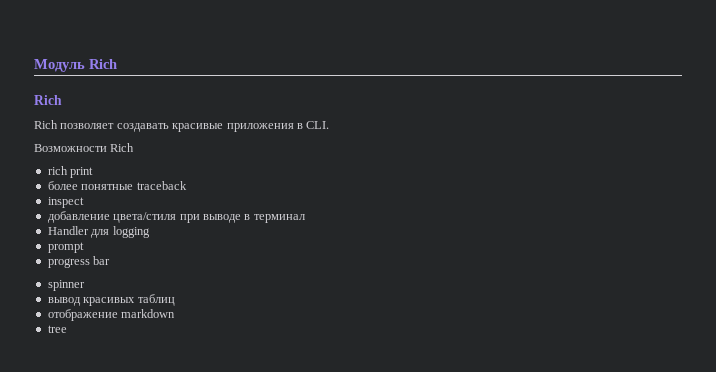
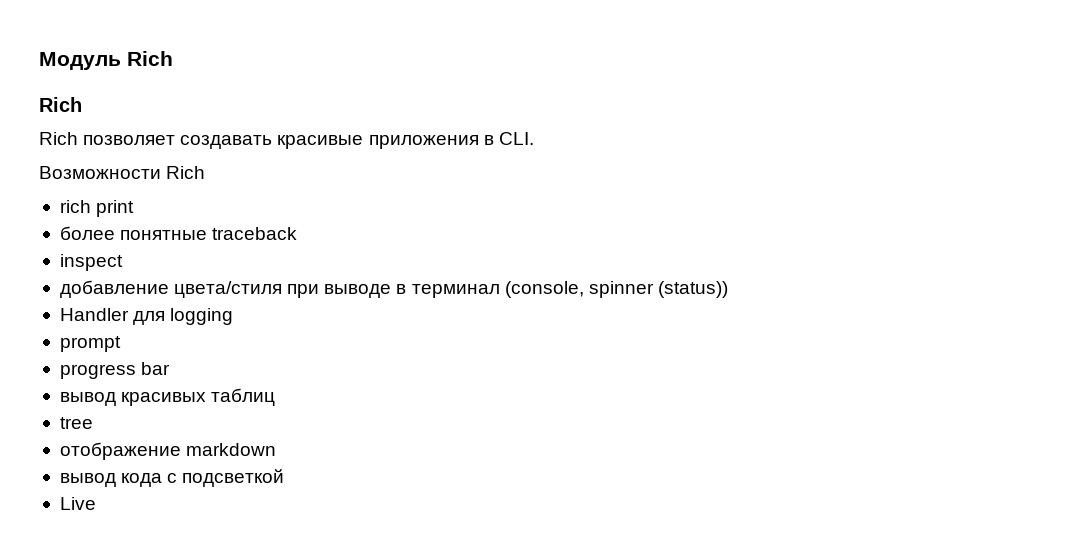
(305, 218) none -> [504,281,728,298] (console, spinner (status))
[47,280,85,291] // spinner -> (171, 368) none
(175, 300) none -> [59,417,93,429] // tree
[47,325,67,333] tree -> [59,469,285,487] [59,497,96,510] вывод кода с подсветкой // Live

